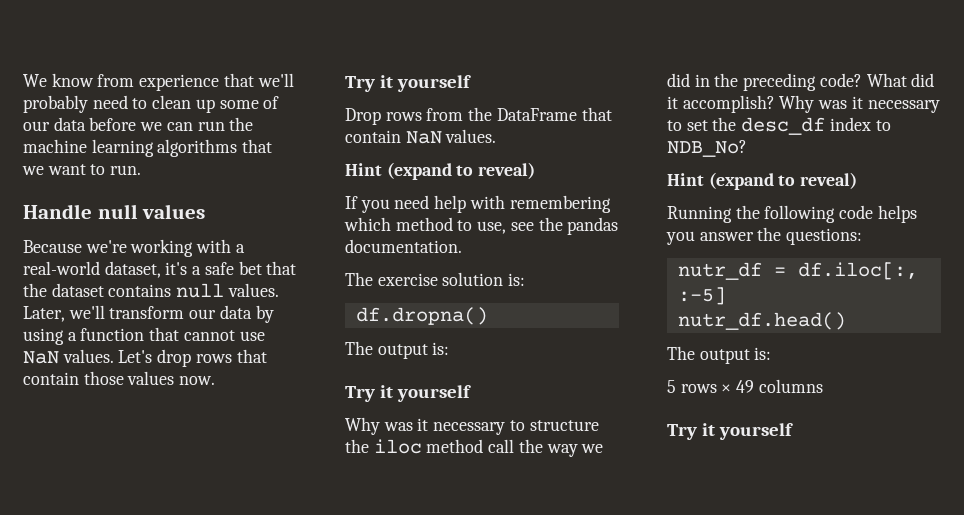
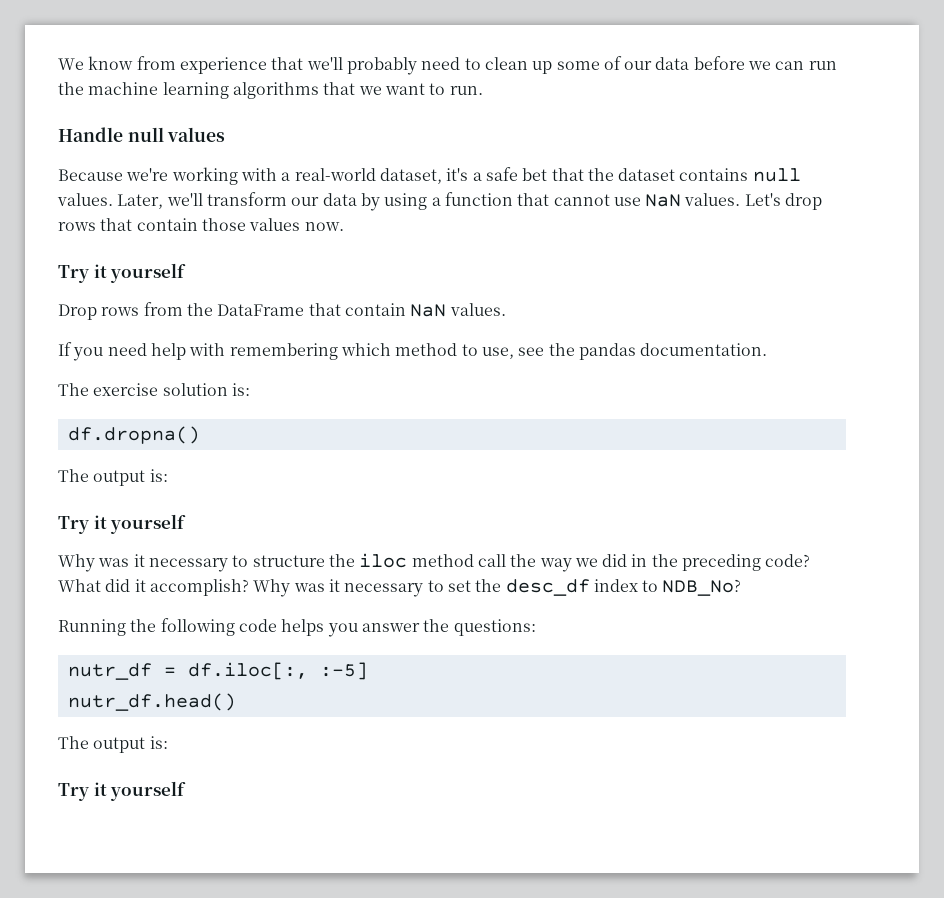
[345,162,536,180] // Hint (expand to reveal) -> (506, 309) none
[667,172,858,190] // Hint (expand to reveal) -> (742, 587) none
[667,379,823,393] // 5 rows × 49 columns -> (168, 742) none

